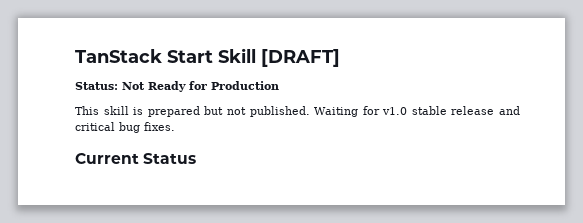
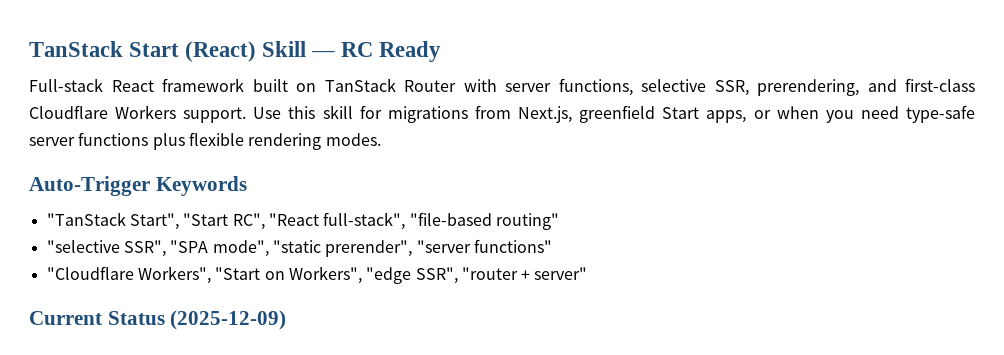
[218,48,340,67] [75,81,279,92] [75,106,520,117] [75,122,175,133] Skill [DRAFT] // Status: Not Ready for Production // This skill is prepared but not published. Waiting for v1.0 stable release and critical bug fixes. -> [185,41,442,62] [29,78,975,96] [29,105,976,123] [29,132,381,150] [29,176,247,196] [46,212,559,230] [46,239,552,257] [46,266,588,284] (React) Skill — RC Ready // Full-stack React framework built on TanStack Router with server functions, selective SSR, prerendering, and first-class Cloudflare Workers support. Use this skill for migrations from Next.js, greenfield Start apps, or when you need type-safe server functions plus flexible rendering modes. // Auto-Trigger Keywords // "TanStack Start", "Start RC", "React full-stack", "file-based routing" // "selective SSR", "SPA mode", "static prerender", "server functions" // "Cloudflare Workers", "Start on Workers", "edge SSR", "router + server"
(197, 158) none -> [170,310,287,330] (2025-12-09)

